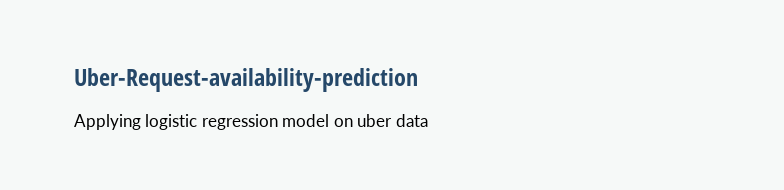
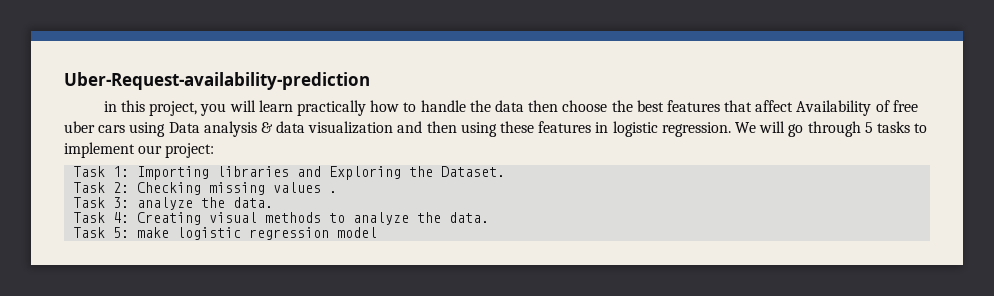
[74,114,428,130] Applying logistic regression model on uber data -> [103,100,918,116] [64,121,928,137] [64,142,215,158] [73,166,506,180] [73,182,338,195] [73,197,274,210] [73,212,490,225] [73,227,378,240] in this project, you will learn practically how to handle the data then choose the best features that affect Availability of free uber cars using Data analysis & data visualization and then using these features in logistic regression. We will go through 5 tasks to implement our project: // Task 1: Importing libraries and Exploring the Dataset. // Task 2: Checking missing values . // Task 3: analyze the data. // Task 4: Creating visual methods to analyze the data. // Task 5: make logistic regression model

